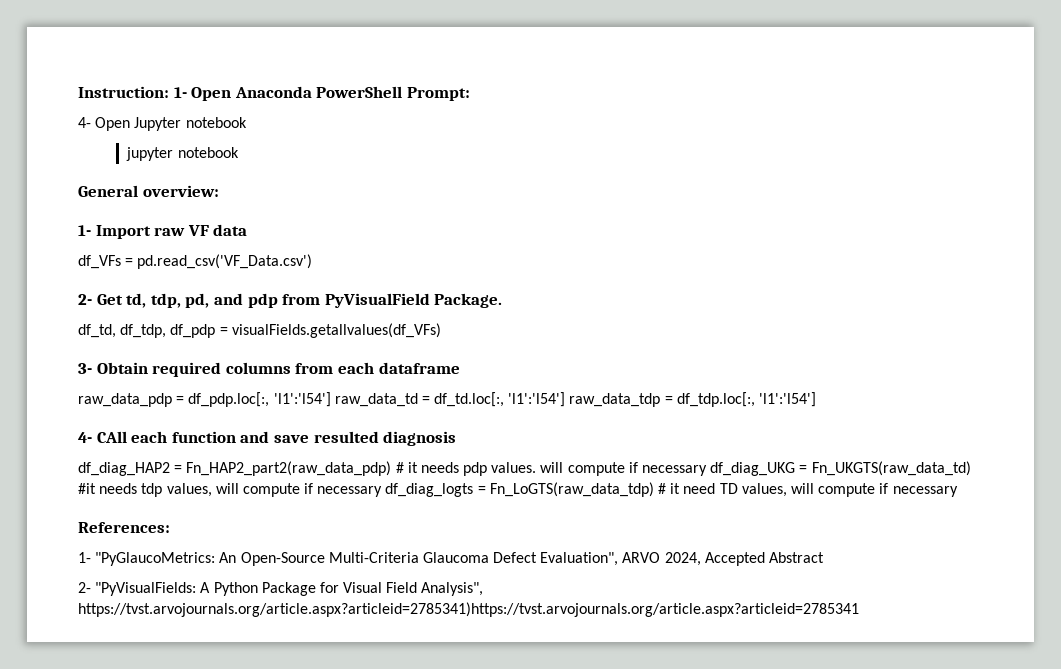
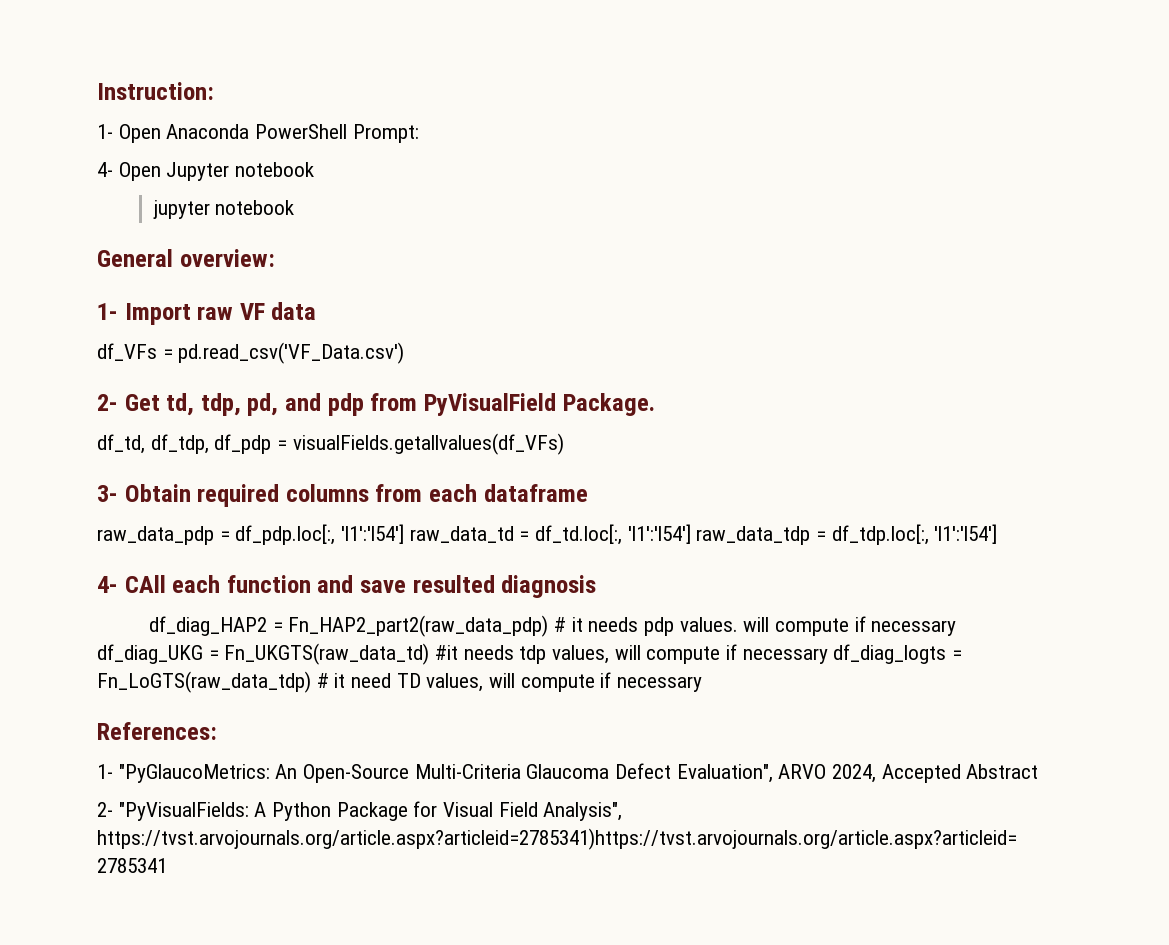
(169, 92) none -> (214, 91) //

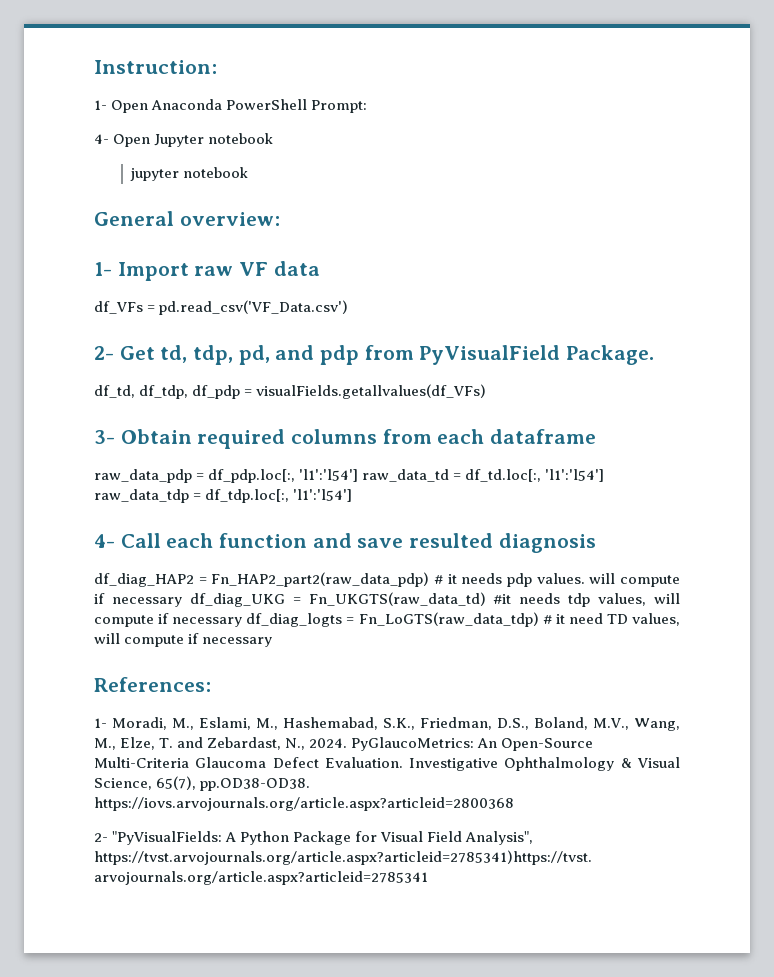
[124,575,166,593] CAll -> [120,533,161,548] Call
[118,764,270,783] "PyGlaucoMetrics: -> [112,717,680,731] [94,737,475,751] Moradi, M., Eslami, M., Hashemabad, S.K., Friedman, D.S., Boland, M.V., Wang, M., Elze, T. and Zebardast, N., 2024. PyGlaucoMetrics:
[676,764,1039,783] Evaluation", ARVO 2024, Accepted Abstract -> [324,757,680,771] [94,776,311,791] [94,797,514,811] Evaluation. Investigative Ophthalmology & Visual Science, 65(7), pp.OD38-OD38. https://iovs.arvojournals.org/article.aspx?articleid=2800368

